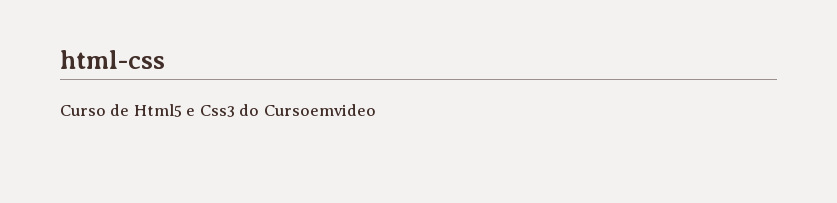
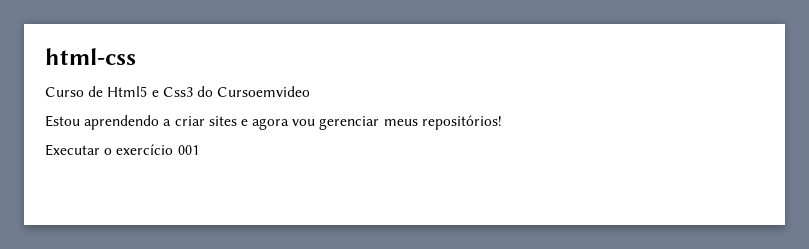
(376, 110) none -> [45,115,502,130] [45,144,199,156] // Estou aprendendo a criar sites e agora vou gerenciar meus repositórios! // Executar o exercício 001

